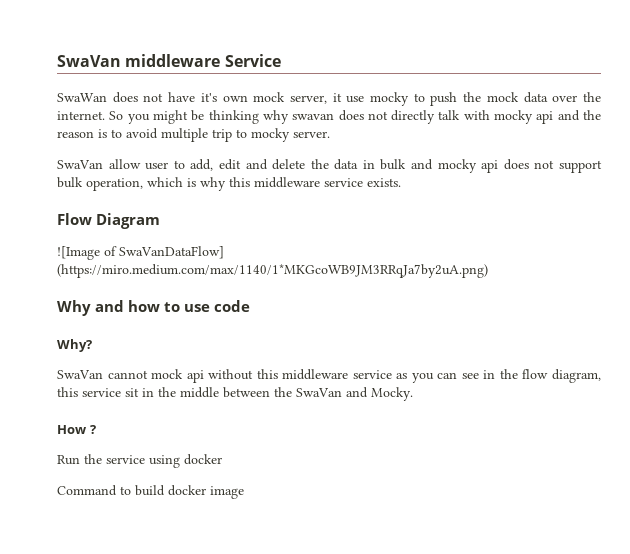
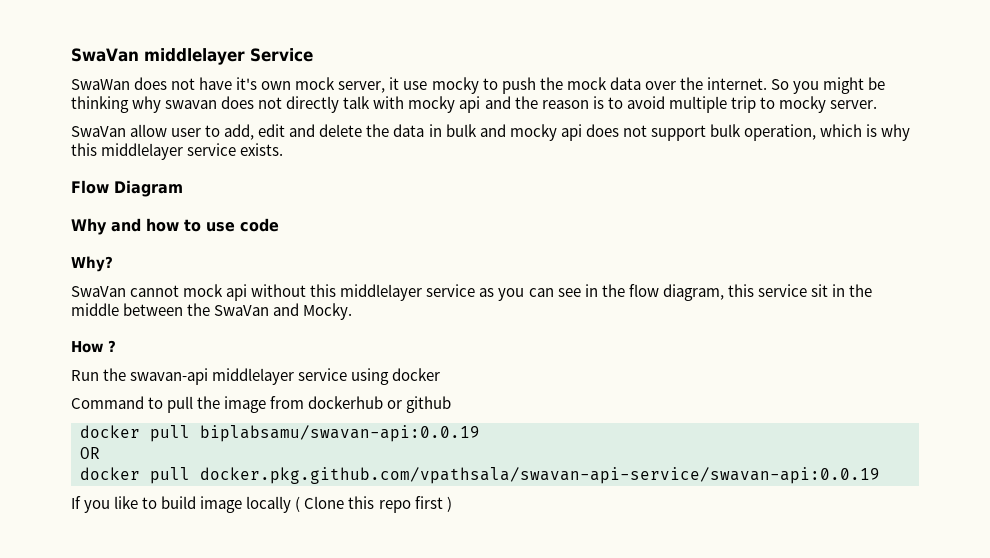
[57,54,221,67] SwaVan middleware -> [71,48,245,65] SwaVan middlelayer
[254,177,320,188] middleware -> [101,143,184,160] middlelayer
[57,246,224,260] [57,264,488,278] // ![Image of SwaVanDataFlow] (https://miro.medium.com/max/1140/1*MKGcoWB9JM3RRqJa7by2uA.png) -> (183, 188) none
[282,369,349,380] middleware -> [340,284,423,301] middlelayer
(102, 459) none -> [130,368,295,385] swavan-api middlelayer
[135,485,244,499] build docker image -> [167,396,452,413] [80,425,480,442] [80,447,100,459] [80,467,880,484] [71,496,452,513] pull the image from dockerhub or github // docker pull biplabsamu/swavan-api:0.0.19 // OR // docker pull docker.pkg.github.com/vpathsala/swavan-api-service/swavan-api:0.0.19 // If you like to build image locally ( Clone this repo first )

